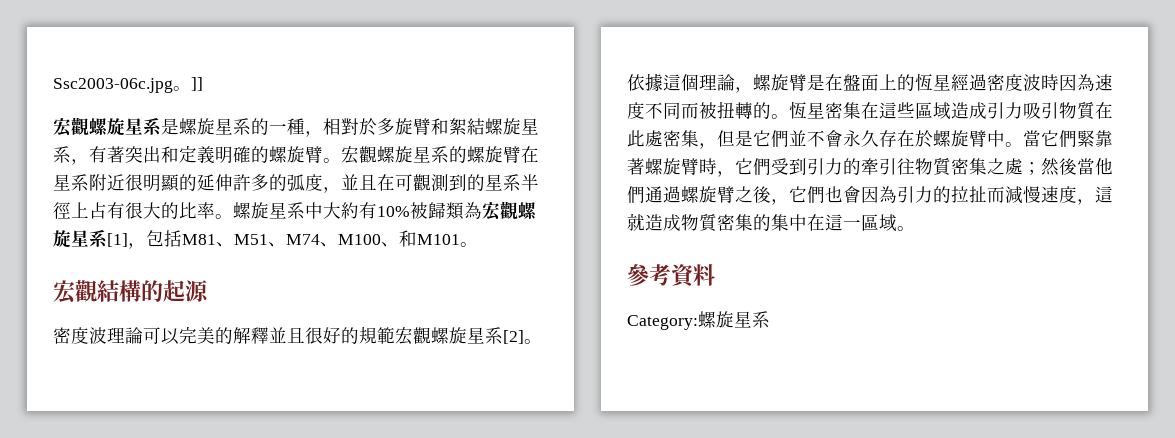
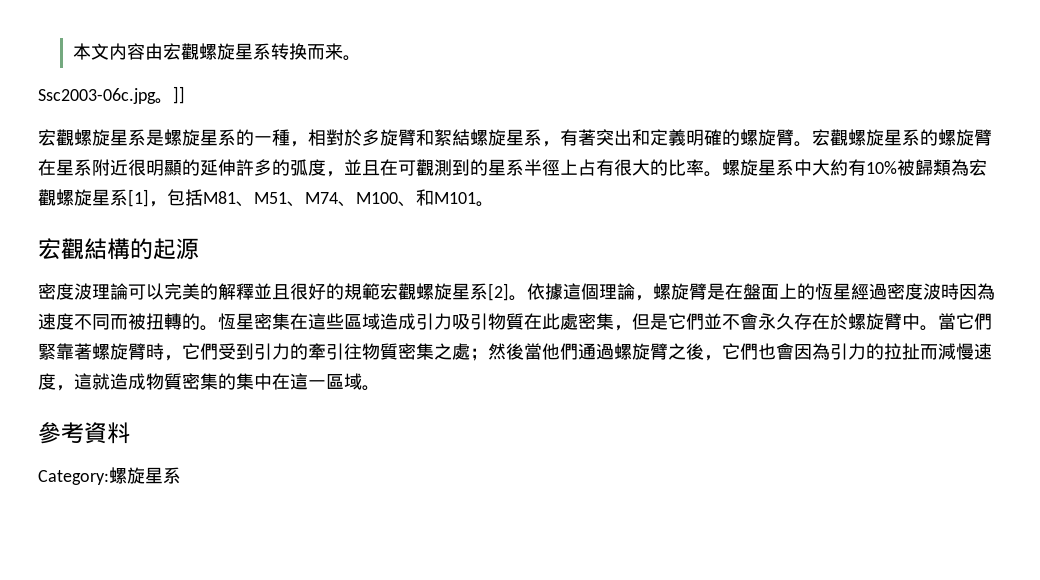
(53, 85) none -> [72,43,361,61] 本文内容由宏觀螺旋星系转换而来。 //

